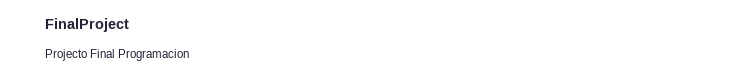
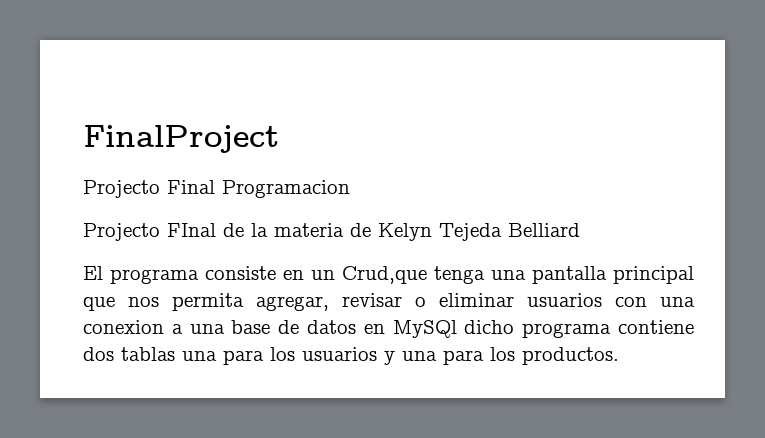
(190, 55) none -> [83,223,580,241] [83,266,694,284] [83,293,695,311] [83,320,694,338] [83,347,619,365] // Projecto FInal de la materia de Kelyn Tejeda Belliard // El programa consiste en un Crud,que tenga una pantalla principal que nos permita agregar, revisar o eliminar usuarios con una conexion a una base de datos en MySQl dicho programa contiene dos tablas una para los usuarios y una para los productos.

